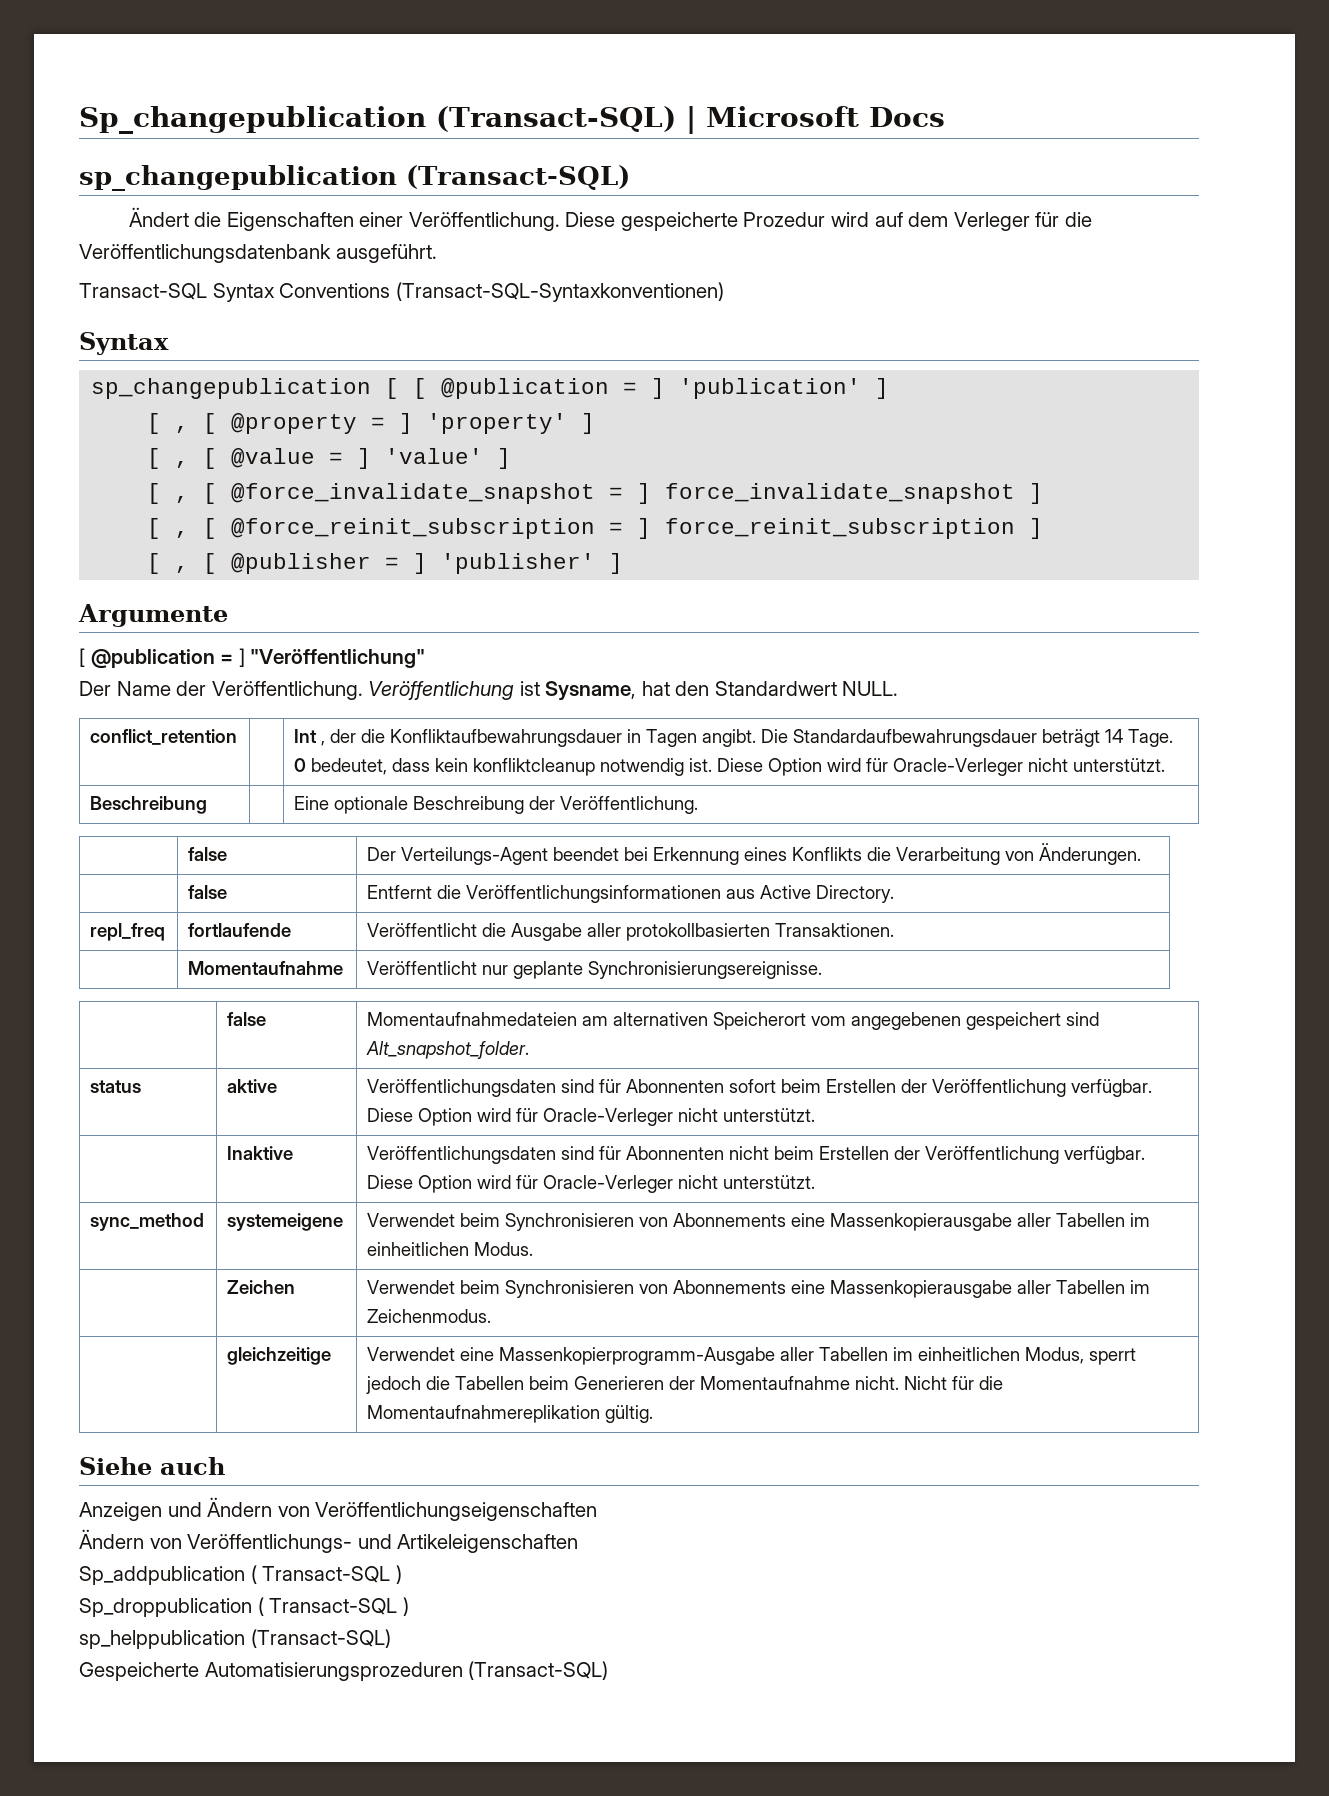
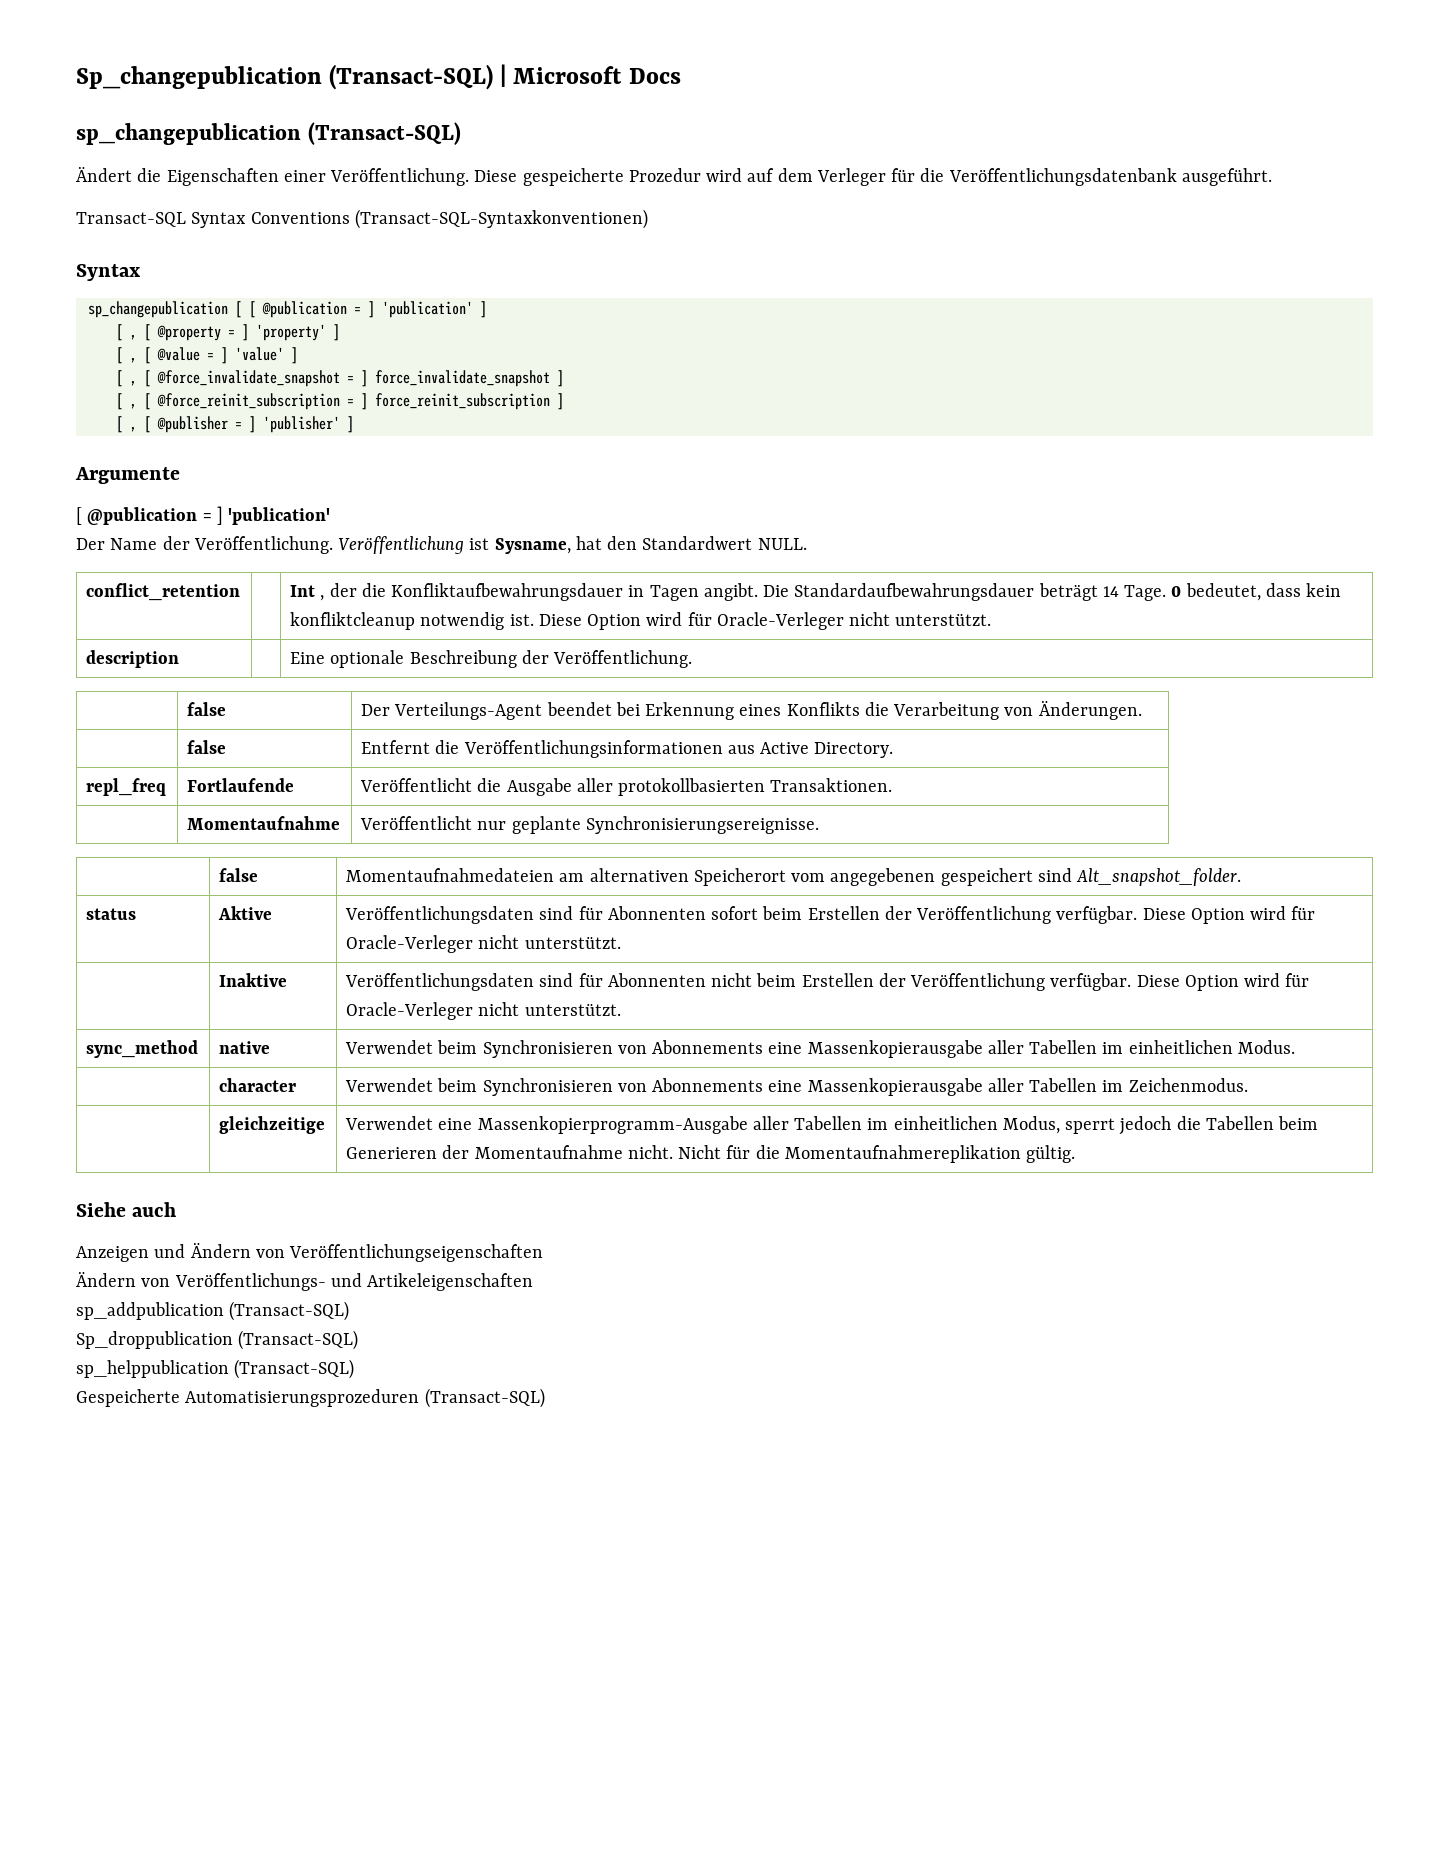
[250,649,426,668] "Veröffentlichung" -> [228,507,331,525] 'publication'
[90,796,208,814] Beschreibung -> [86,650,180,668] description
[188,923,292,937] fortlaufende -> [187,778,295,792] Fortlaufende
[227,1079,278,1093] aktive -> [218,906,273,920] Aktive
[227,1213,344,1231] systemeigene -> [219,1041,271,1054] native
[227,1280,296,1294] Zeichen -> [219,1078,297,1092] character
[79,1565,402,1585] [79,1597,409,1617] Sp_addpublication ( Transact-SQL ) // Sp_droppublication ( Transact-SQL ) -> [76,1301,350,1321] [76,1330,359,1350] sp_addpublication (Transact-SQL) // Sp_droppublication (Transact-SQL)

